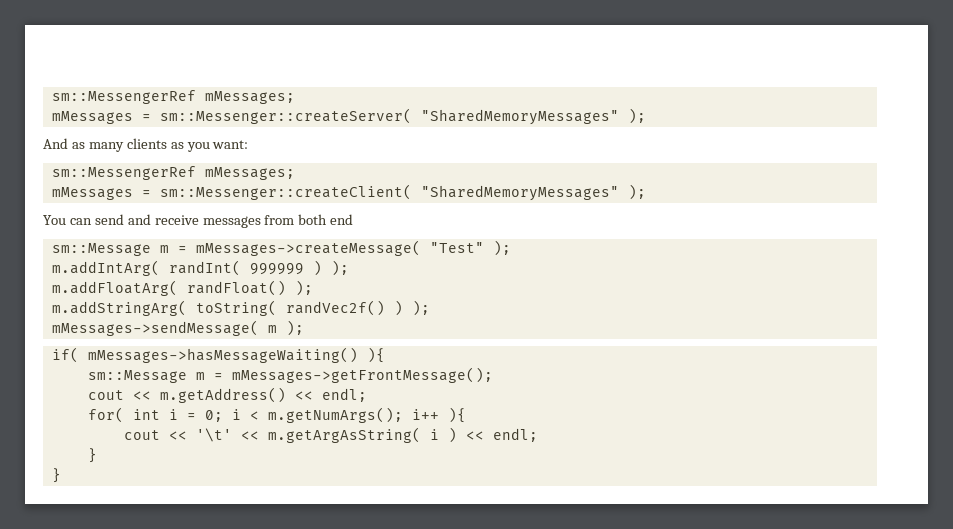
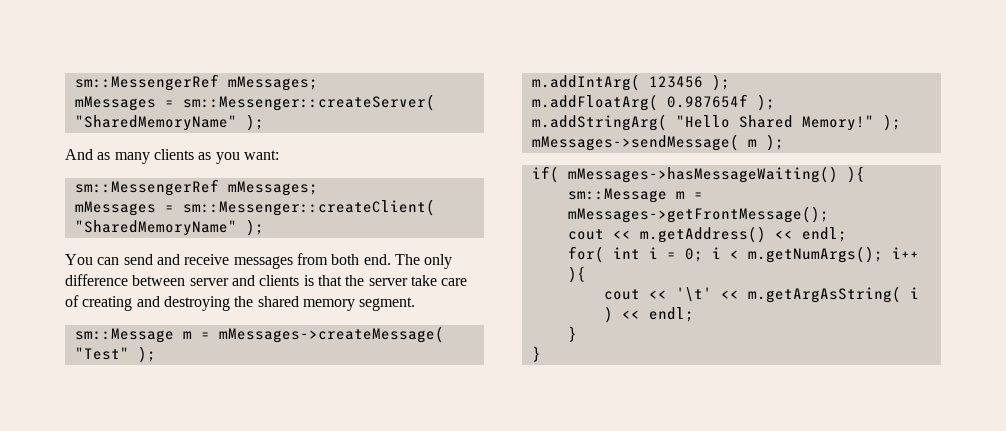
[420,109,619,125] "SharedMemoryMessages" -> [74,115,237,131] "SharedMemoryName"
[420,185,619,201] "SharedMemoryMessages" -> [74,220,237,236] "SharedMemoryName"
[330,214,354,225] end -> [363,254,453,269] [65,274,468,286] [65,295,416,311] end. The only difference between server and clients is that the server take care of creating and destroying the shared memory segment.
[168,260,322,276] randInt( 999999 ) -> [648,76,703,88] 123456
[186,280,286,296] randFloat() -> [666,94,748,108] 0.987654f
[195,300,403,316] toString( randVec2f() ) -> [675,115,874,131] "Hello Shared Memory!"

